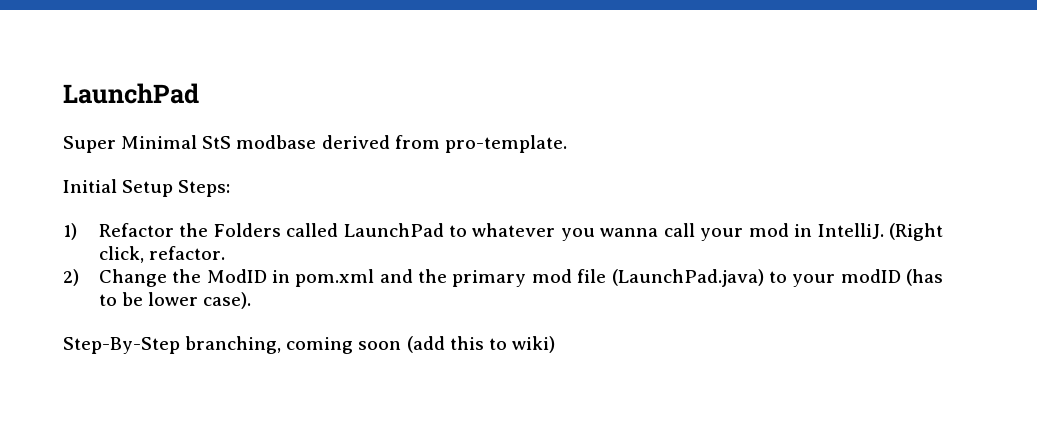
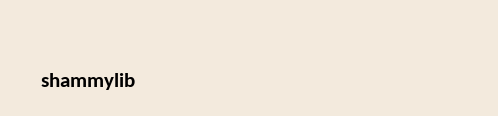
[63,83,199,104] [63,135,567,153] [63,179,231,197] [63,223,944,241] [98,246,225,263] [63,269,944,287] [98,292,252,309] [63,336,555,354] LaunchPad // Super Minimal StS modbase derived from pro-template. // Initial Setup Steps: // 1) Refactor the Folders called LaunchPad to whatever you wanna call your mod in IntelliJ. (Right click, refactor. // 2) Change the ModID in pom.xml and the primary mod file (LaunchPad.java) to your modID (has to be lower case). // Step-By-Step branching, coming soon (add this to wiki) -> [41,73,135,90] shammylib

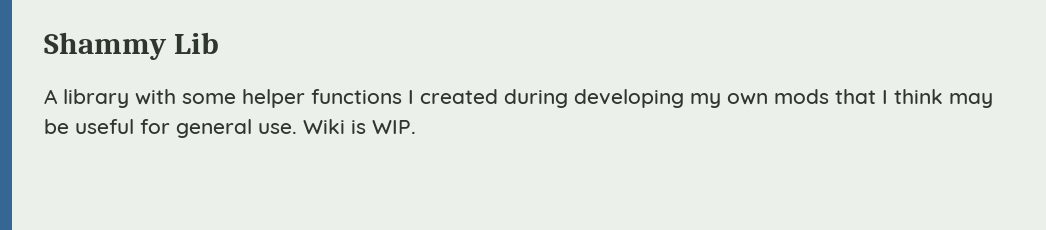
[41,73,135,90] shammylib -> [44,32,220,60] [44,89,993,108] [44,119,416,138] Shammy Lib // A library with some helper functions I created during developing my own mods that I think may be useful for general use. Wiki is WIP.

